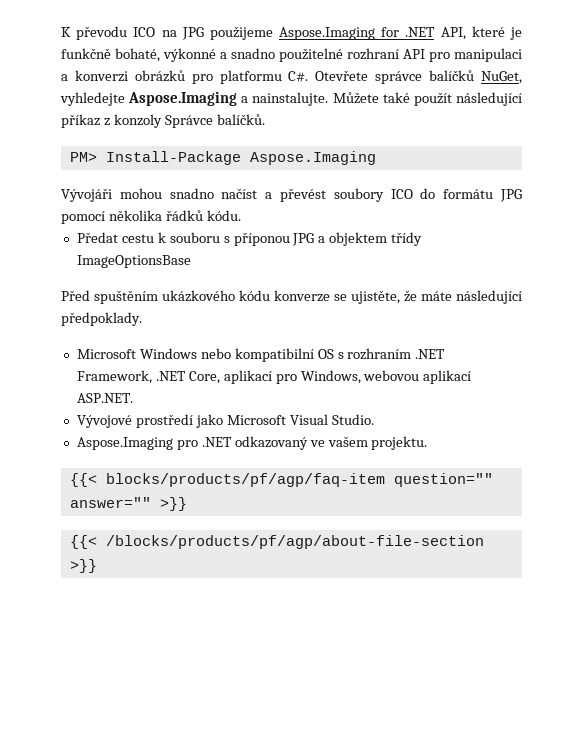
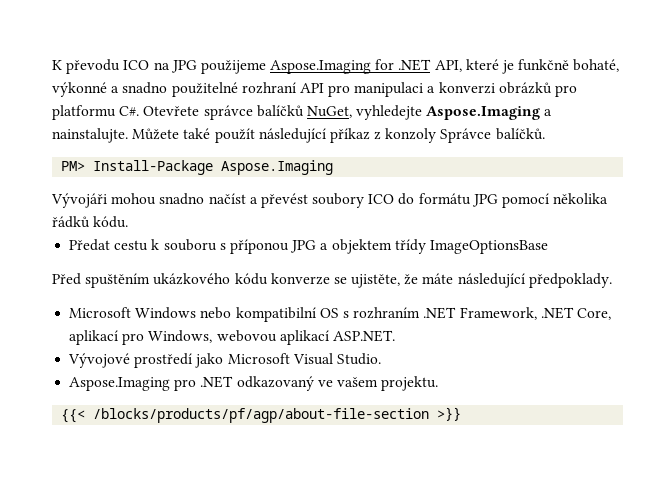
[69,473,493,487] [69,497,187,511] // {{< blocks/products/pf/agp/faq-item question="" answer="" >}} -> (439, 383) none

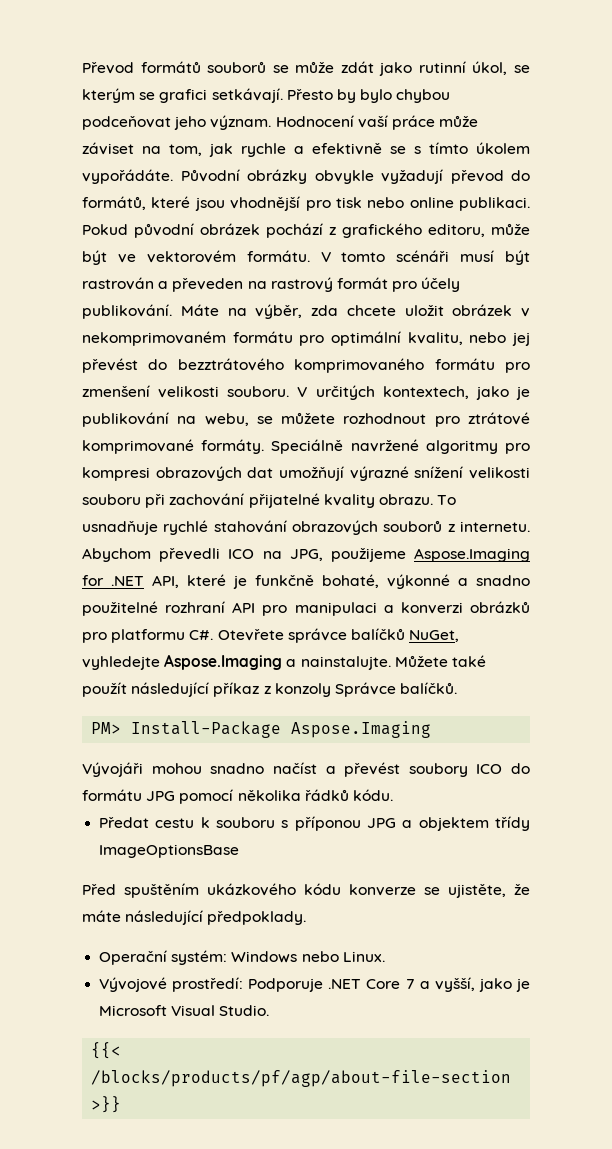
[52,59,121,74] K převodu -> [82,61,530,76] [82,88,451,103] [82,115,479,130] [82,142,530,157] [82,169,530,184] [82,196,530,211] [82,223,530,238] [82,250,530,265] [82,277,461,292] [82,304,530,319] [82,331,530,346] [82,358,530,373] [82,385,530,400] [82,412,530,427] [82,439,530,454] [82,466,530,481] [82,493,457,508] [82,520,530,535] [82,548,221,562] Převod formátů souborů se může zdát jako rutinní úkol, se kterým se grafici setkávají. Přesto by bylo chybou podceňovat jeho význam. Hodnocení vaší práce může záviset na tom, jak rychle a efektivně se s tímto úkolem vypořádáte. Původní obrázky obvykle vyžadují převod do formátů, které jsou vhodnější pro tisk nebo online publikaci. Pokud původní obrázek pochází z grafického editoru, může být ve vektorovém formátu. V tomto scénáři musí být rastrován a převeden na rastrový formát pro účely publikování. Máte na výběr, zda chcete uložit obrázek v nekomprimovaném formátu pro optimální kvalitu, nebo jej převést do bezztrátového komprimovaného formátu pro zmenšení velikosti souboru. V určitých kontextech, jako je publikování na webu, se můžete rozhodnout pro ztrátové komprimované formáty. Speciálně navržené algoritmy pro kompresi obrazových dat umožňují výrazné snížení velikosti souboru při zachování přijatelné kvality obrazu. To usnadňuje rychlé stahování obrazových souborů z internetu. Abychom převedli
[170,60,197,73] JPG -> [289,549,323,561] JPG,
[69,307,611,322] [69,330,395,345] [68,353,381,368] [69,376,439,391] Microsoft Windows nebo kompatibilní OS s rozhraním .NET Framework, .NET Core, aplikací pro Windows, webovou aplikací ASP.NET. // Vývojové prostředí jako Microsoft Visual Studio. // Aspose.Imaging pro .NET odkazovaný ve vašem projektu. -> [99,950,385,965] [99,977,530,992] [99,1005,270,1016] Operační systém: Windows nebo Linux. // Vývojové prostředí: Podporuje .NET Core 7 a vyšší, jako je Microsoft Visual Studio.

